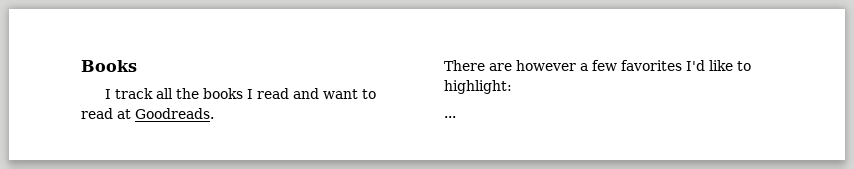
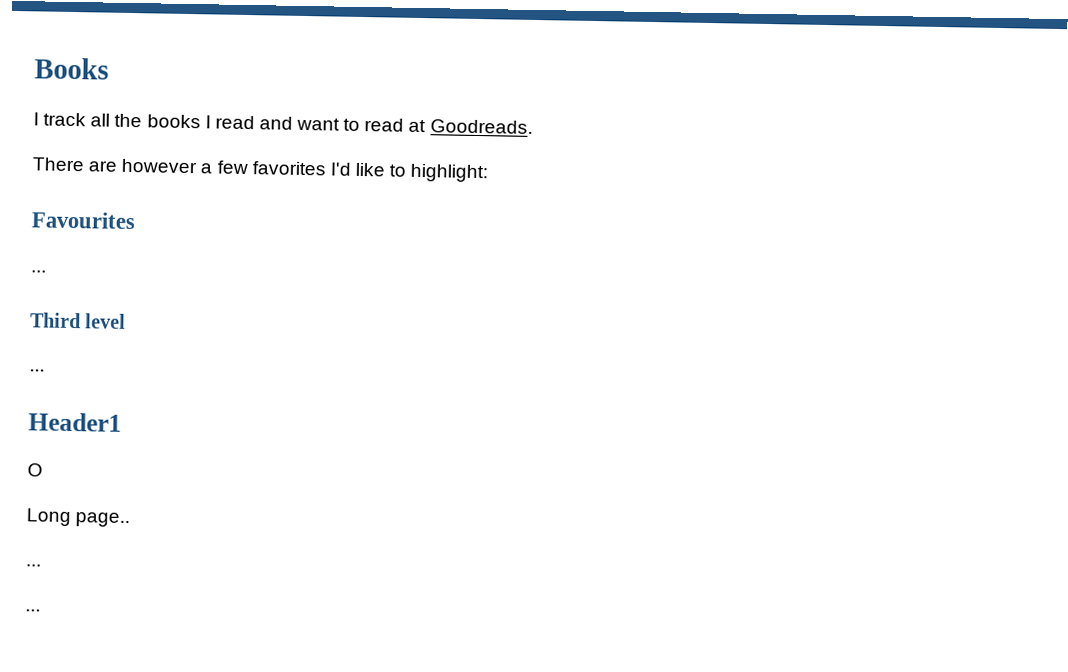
[444,116,456,118] // ... -> [31,211,136,230] [31,270,47,273] [30,312,127,329] [29,369,45,372] [28,412,122,432] [27,463,43,477] [26,508,131,528] [25,564,41,567] [25,609,41,612] // Favourites // ... // Third level // ... // Header1 // O // Long page.. // ... // ...

